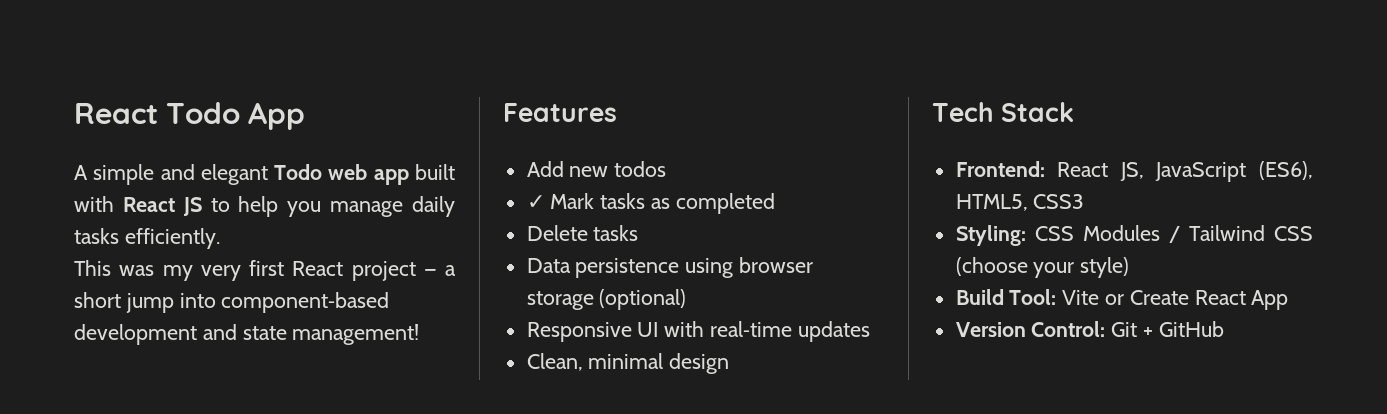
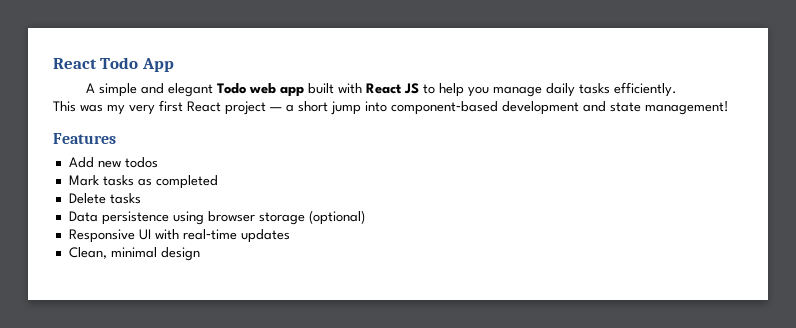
[526,195,545,209] ✓ -> (158, 162) none
[932,102,1075,122] [955,161,1313,182] [955,194,1085,211] [955,225,1313,246] [955,257,1130,278] [955,289,1289,310] [955,321,1224,337] // Tech Stack // Frontend: React JS, JavaScript (ES6), HTML5, CSS3 // Styling: CSS Modules / Tailwind CSS (choose your style) // Build Tool: Vite or Create React App // Version Control: Git + GitHub -> (200, 254) none

